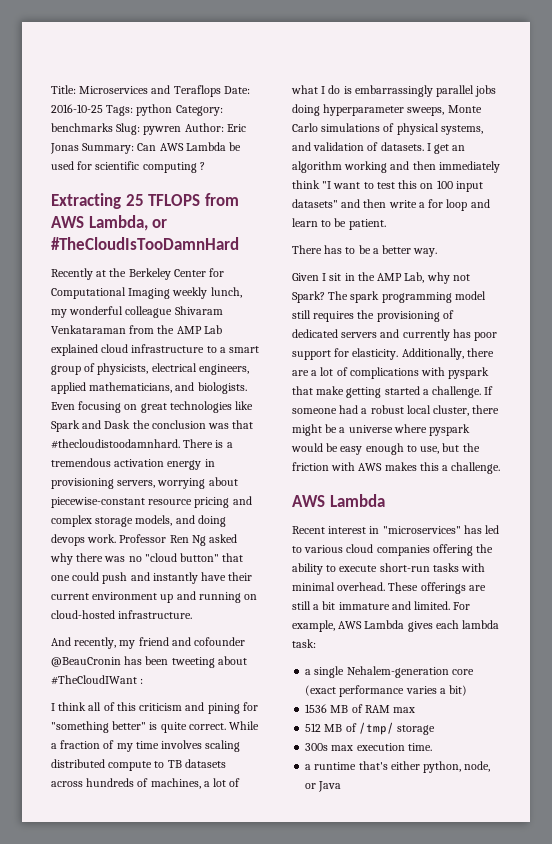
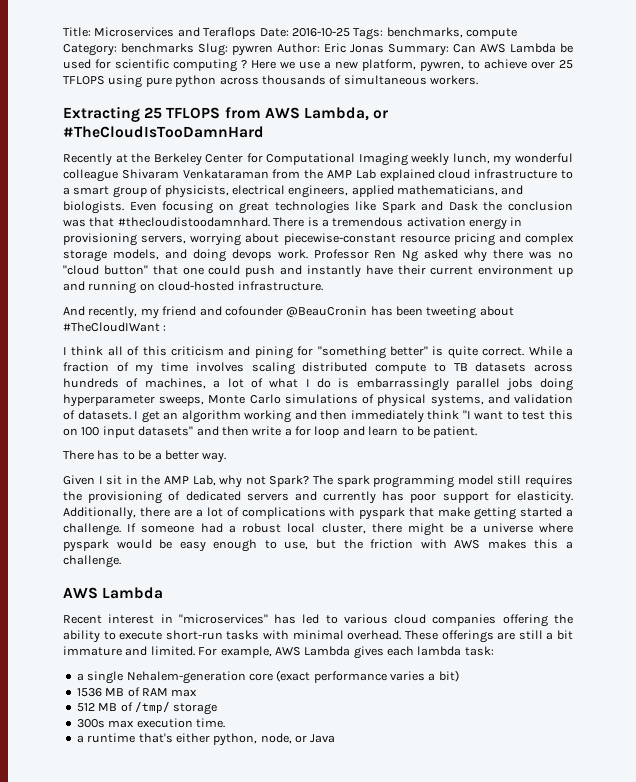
[136,104,173,116] python -> [386,27,517,39] benchmarks, compute
(205, 166) none -> [251,59,573,72] [63,75,478,88] Here we use a new platform, pywren, to achieve over 25 TFLOPS using pure python across thousands of simultaneous workers.

